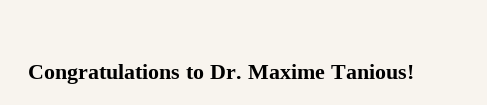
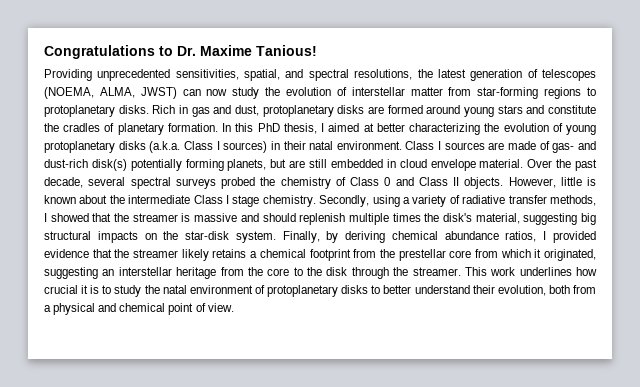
(414, 71) none -> [44,69,597,81] [44,87,596,99] [44,105,597,117] [44,123,596,135] [44,141,596,153] [44,159,598,171] [44,177,596,189] [44,195,596,207] [44,213,596,225] [44,231,596,243] [44,249,596,261] [44,267,597,279] [44,285,597,297] [44,303,234,315] // Providing unprecedented sensitivities, spatial, and spectral resolutions, the latest generation of telescopes (NOEMA, ALMA, JWST) can now study the evolution of interstellar matter from star-forming regions to protoplanetary disks. Rich in gas and dust, protoplanetary disks are formed around young stars and constitute the cradles of planetary formation. In this PhD thesis, I aimed at better characterizing the evolution of young protoplanetary disks (a.k.a. Class I sources) in their natal environment. Class I sources are made of gas- and dust-rich disk(s) potentially forming planets, but are still embedded in cloud envelope material. Over the past decade, several spectral surveys probed the chemistry of Class 0 and Class II objects. However, little is known about the intermediate Class I stage chemistry. Secondly, using a variety of radiative transfer methods, I showed that the streamer is massive and should replenish multiple times the disk's material, suggesting big structural impacts on the star-disk system. Finally, by deriving chemical abundance ratios, I provided evidence that the streamer likely retains a chemical footprint from the prestellar core from which it originated, suggesting an interstellar heritage from the core to the disk through the streamer. This work underlines how crucial it is to study the natal environment of protoplanetary disks to better understand their evolution, both from a physical and chemical point of view.

